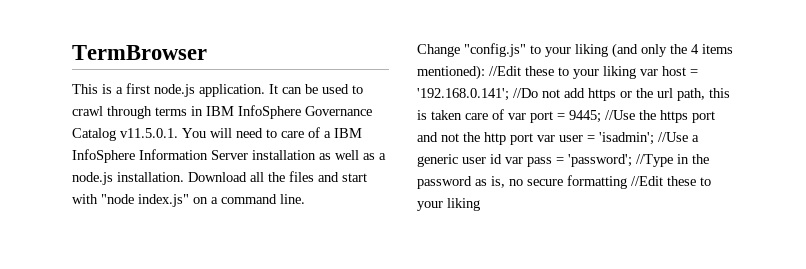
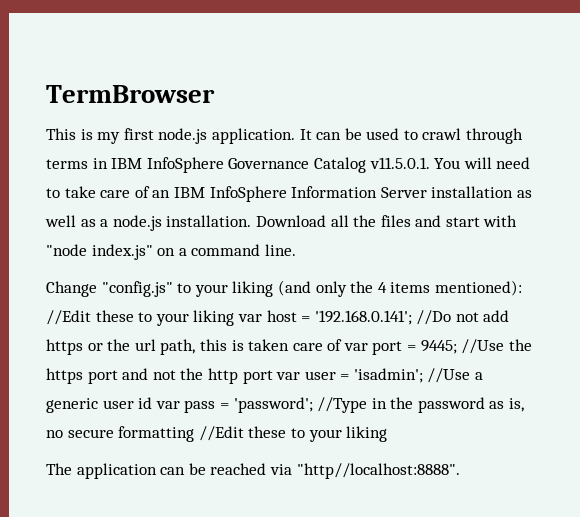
[116,87,123,94] a -> [97,132,121,144] my
[281,127,331,138] care of a -> [64,186,171,198] take care of an
(480, 204) none -> [46,463,460,479] // The application can be reached via "http//localhost:8888".

